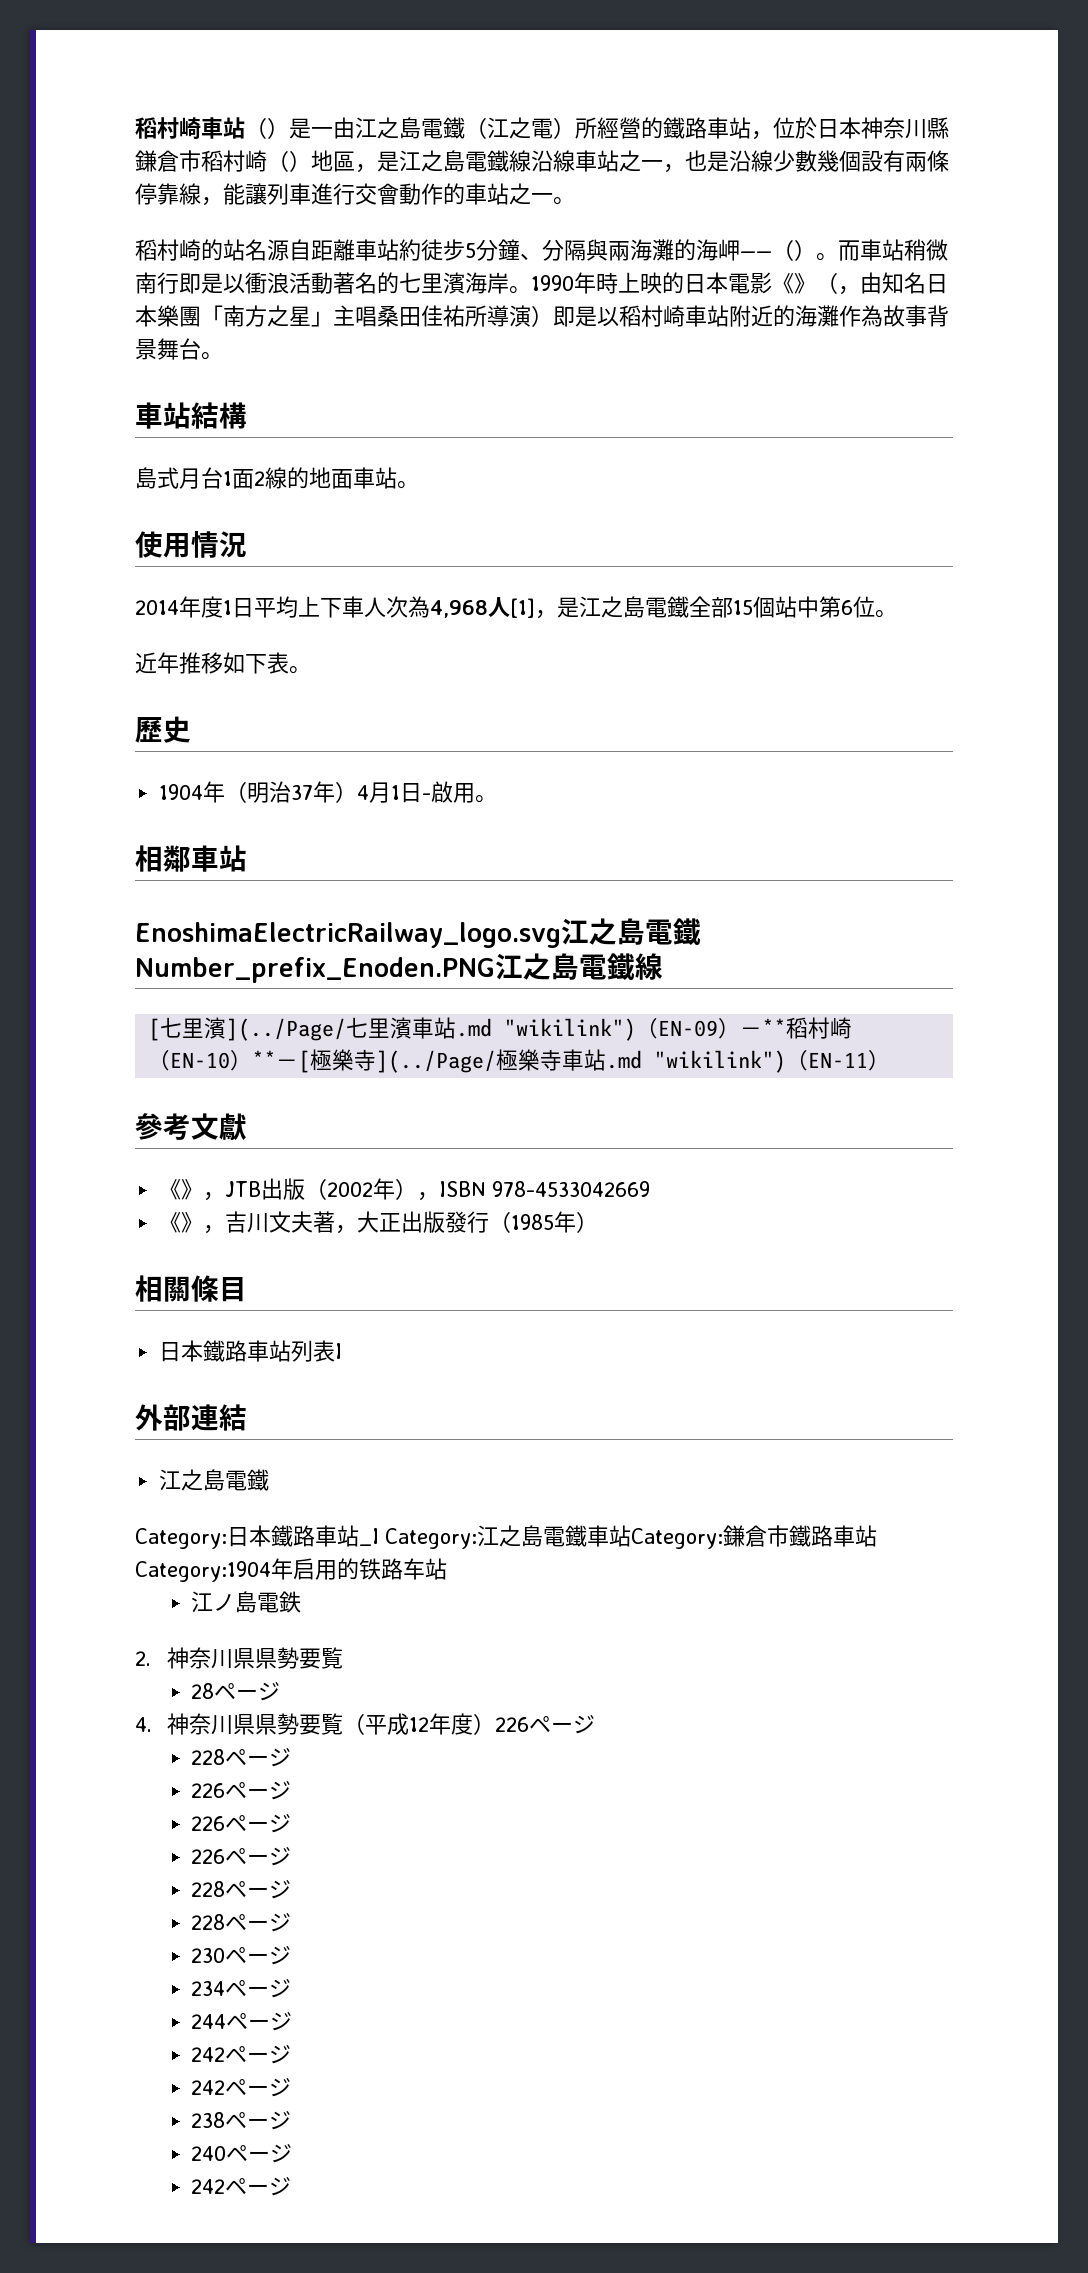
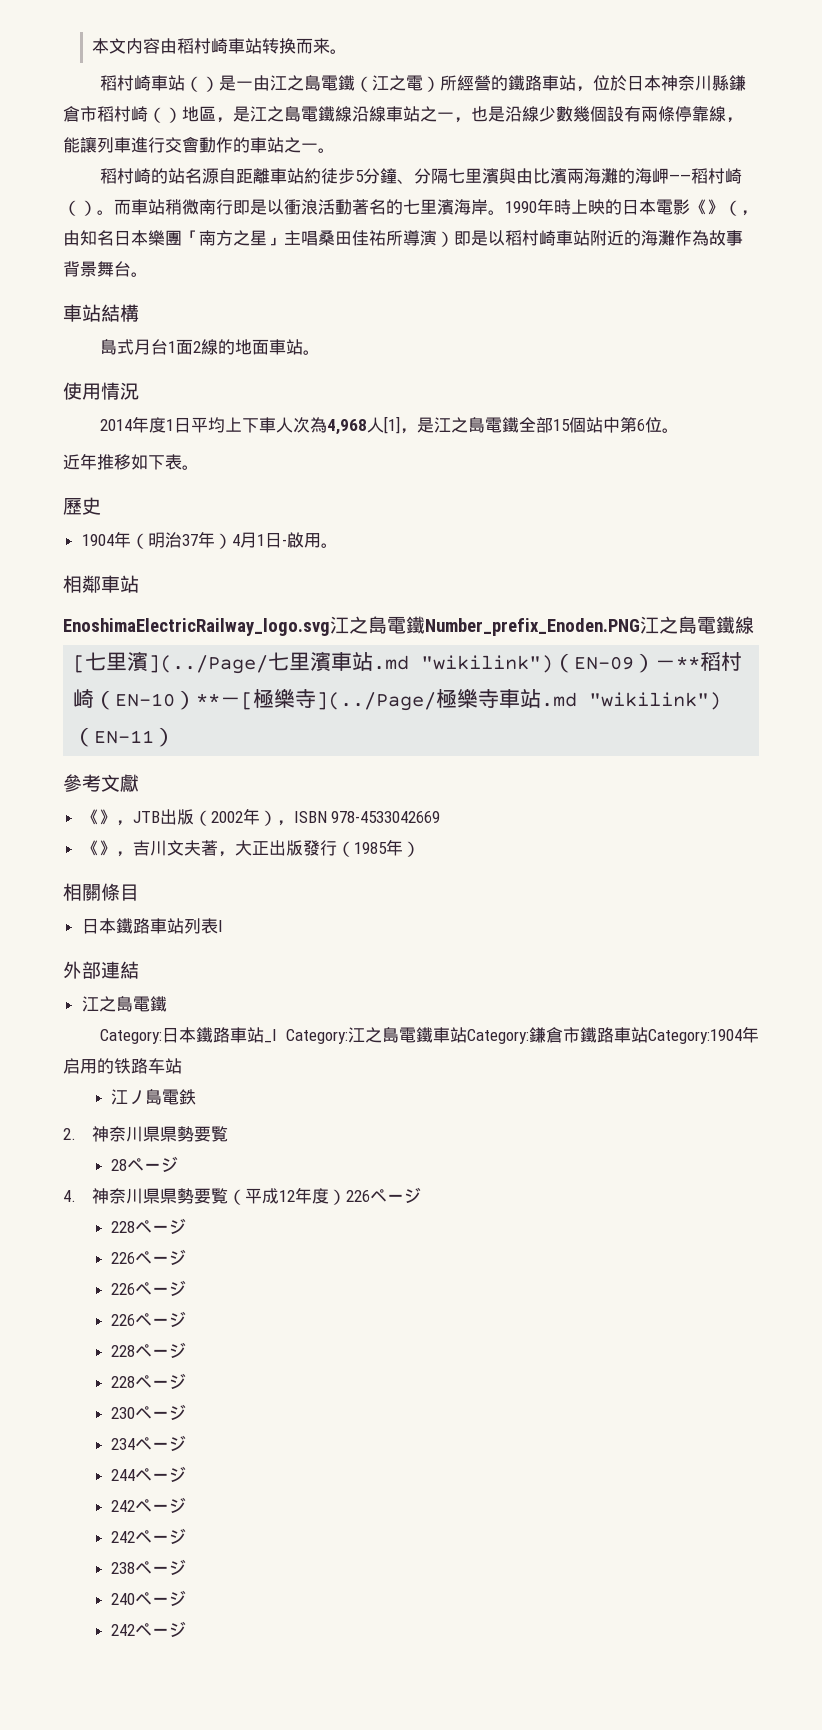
(135, 128) none -> [92,38,348,54] 本文内容由稻村崎車站转换而来。 //
[586,239,608,261] 與 -> [447,168,567,184] 七里濱與由比濱
(772, 254) none -> [690,168,742,184] 稻村崎

